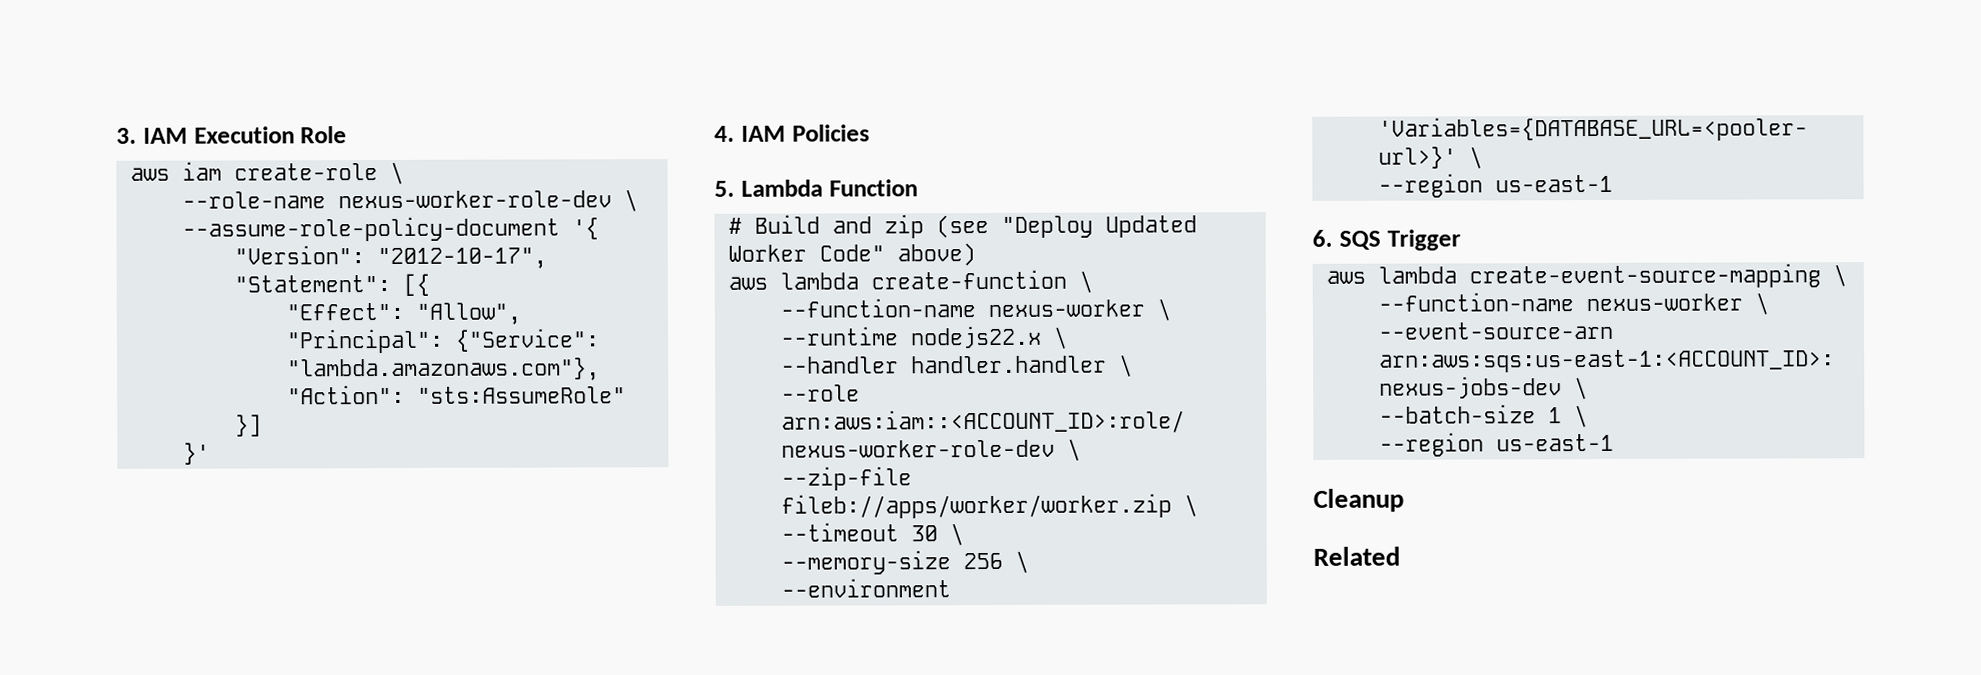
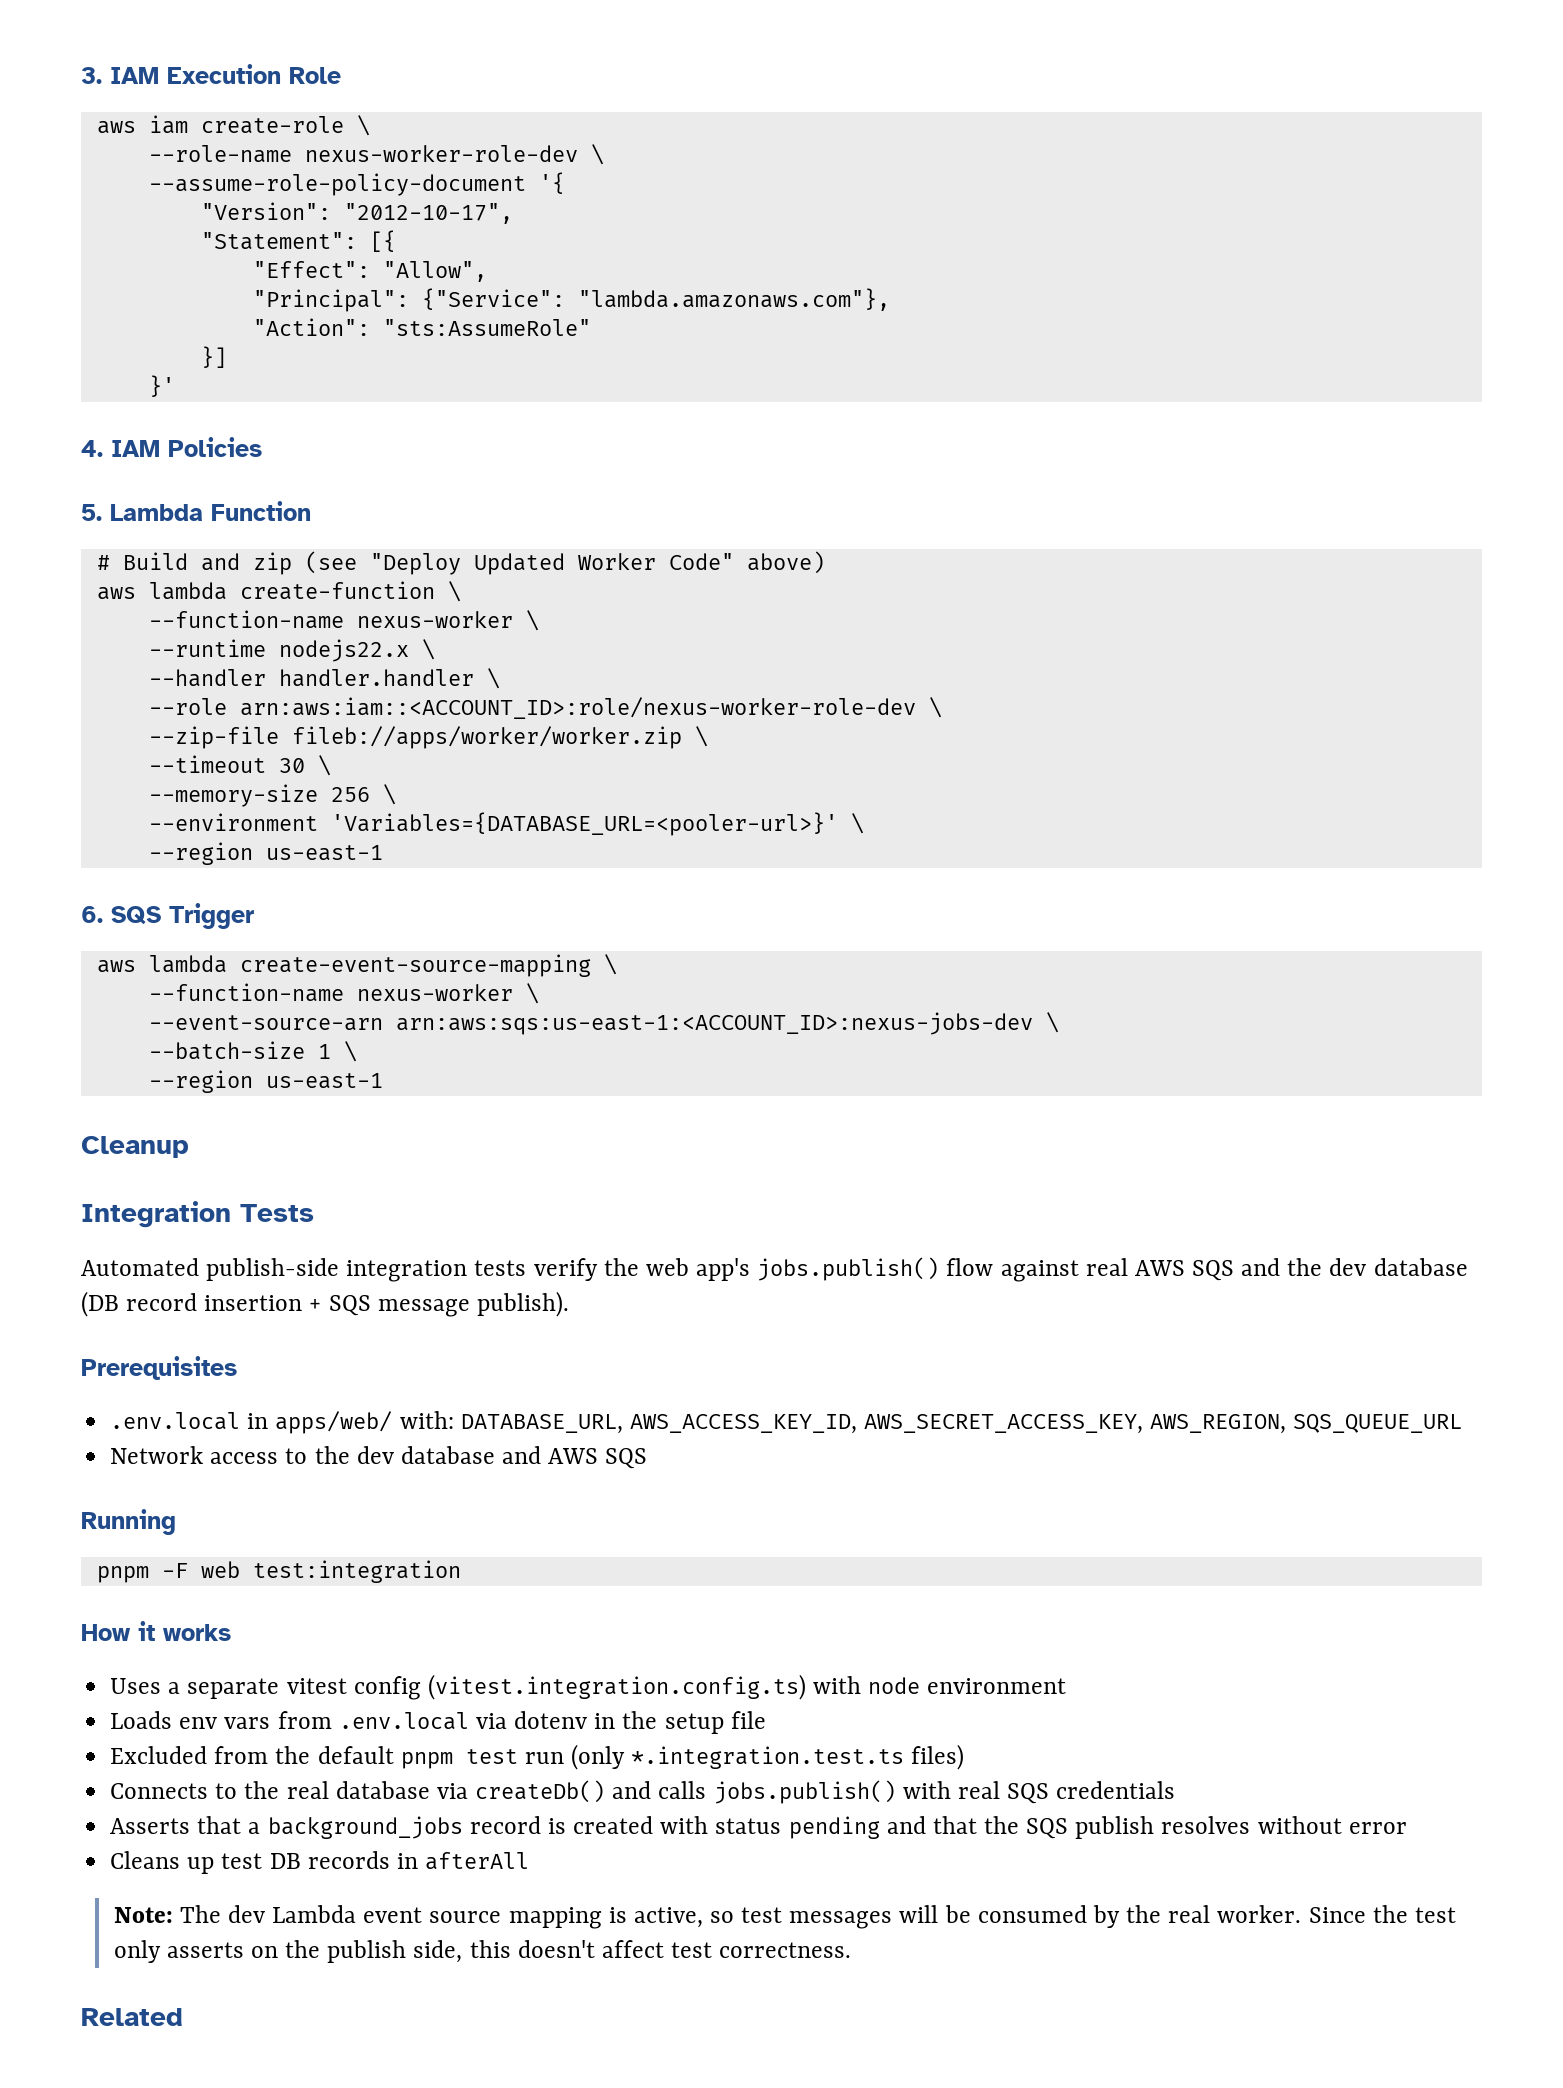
(1404, 500) none -> [81,1201,314,1228] [81,1257,1468,1282] [81,1291,569,1317] [81,1356,237,1380] [110,1411,1463,1434] [110,1446,648,1469] [81,1509,176,1535] [96,1560,461,1583] [81,1621,231,1641] [110,1674,1067,1700] [110,1711,766,1734] [110,1744,965,1770] [110,1780,1176,1804] [110,1816,1407,1839] [110,1851,530,1874] [113,1905,1456,1929] [113,1940,852,1963] // Integration Tests // Automated publish-side integration tests verify the web app's jobs.publish() flow against real AWS SQS and the dev database (DB record insertion + SQS message publish). // Prerequisites // .env.local in apps/web/ with: DATABASE_URL, AWS_ACCESS_KEY_ID, AWS_SECRET_ACCESS_KEY, AWS_REGION, SQS_QUEUE_URL // Network access to the dev database and AWS SQS // Running // pnpm -F web test:integration // How it works // Uses a separate vitest config (vitest.integration.config.ts) with node environment // Loads env vars from .env.local via dotenv in the setup file // Excluded from the default pnpm test run (only *.integration.test.ts files) // Connects to the real database via createDb() and calls jobs.publish() with real SQS credentials // Asserts that a background_jobs record is created with status pending and that the SQS publish resolves without error // Cleans up test DB records in afterAll // Note: The dev Lambda event source mapping is active, so test messages will be consumed by the real worker. Since the test only asserts on the publish side, this doesn't affect test correctness.

